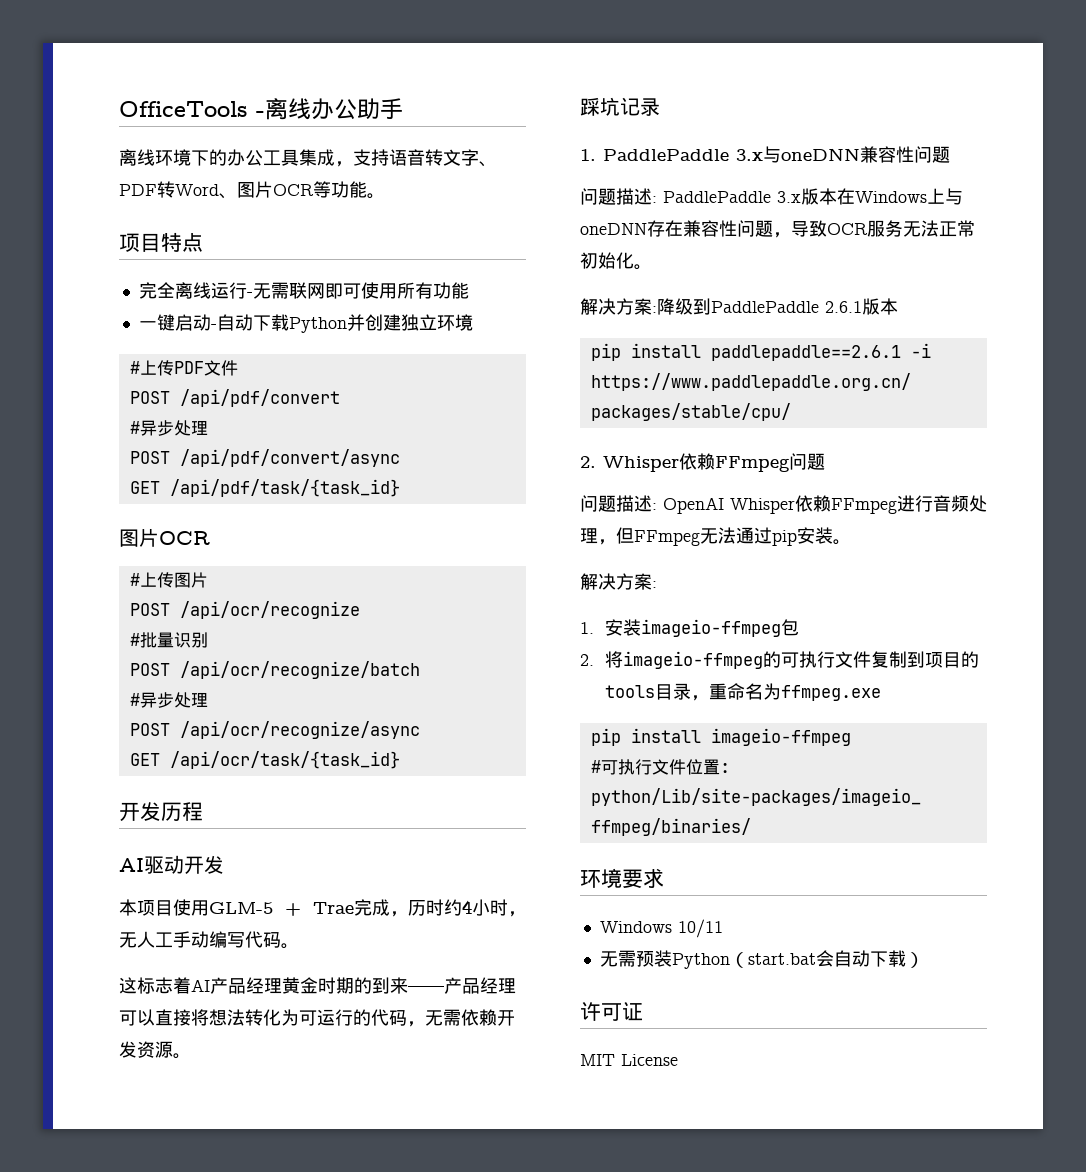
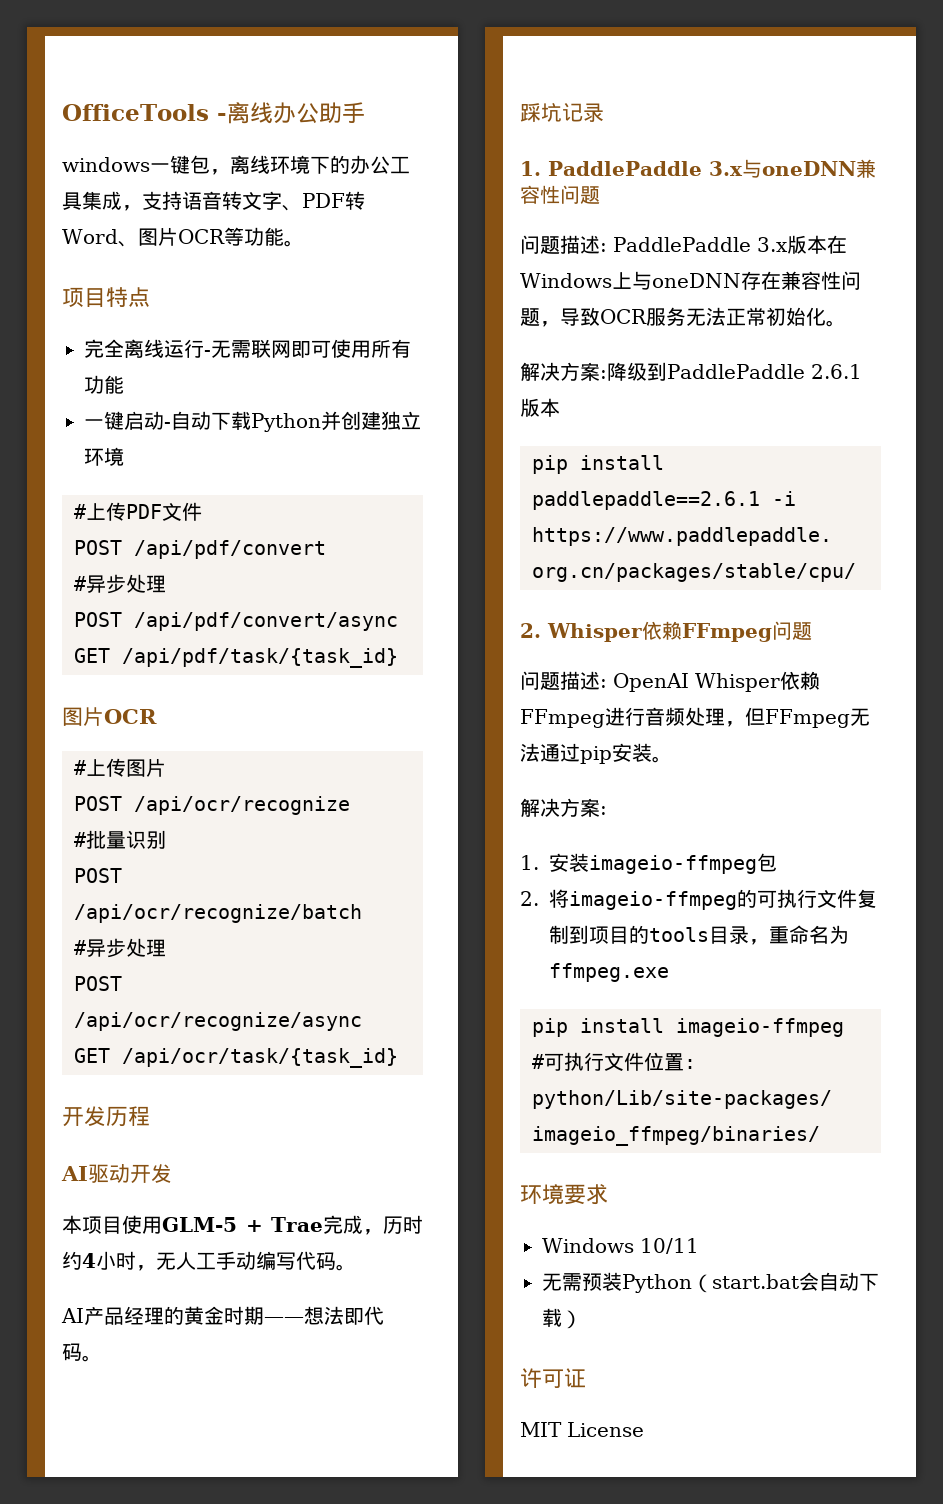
(403, 108) none -> [62,155,230,175] windows一键包，
[119,977,191,994] 这标志着 -> (356, 1267) none
(282, 986) none -> [164,1306,184,1325] 的
[354,977,516,994] [119,1009,515,1027] [119,1041,173,1058] 的到来——产品经理可以直接将想法转化为可运行的代码，无需依赖开发资源 -> [264,1306,384,1325] [62,1343,82,1361] ——想法即代码

